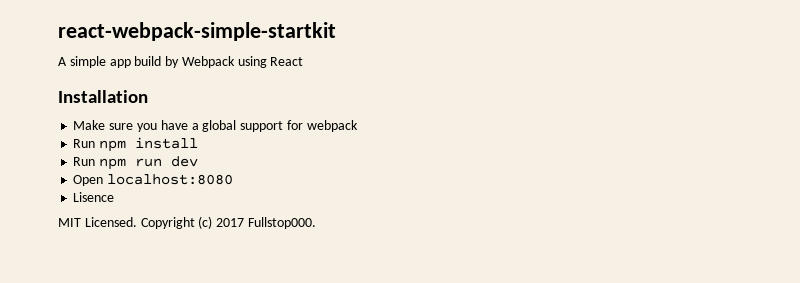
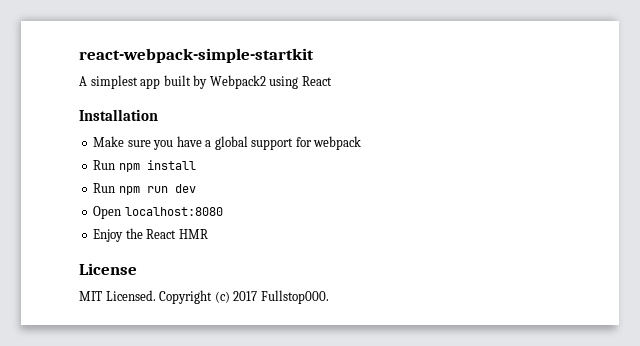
[69,56,235,68] simple app build by Webpack -> [90,75,266,89] simplest app built by Webpack2
[73,192,115,202] Lisence -> [93,228,208,242] [79,263,137,275] Enjoy the React HMR // License

